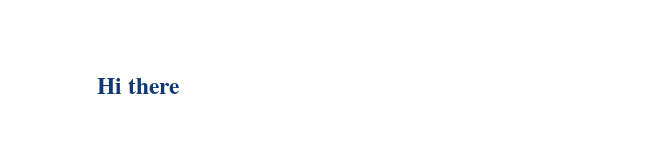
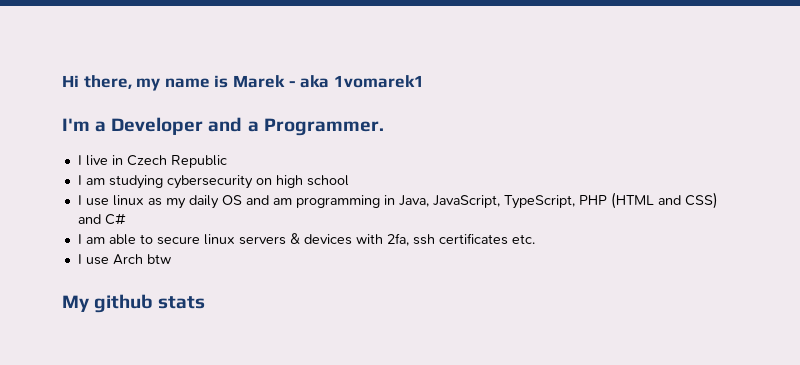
[128,78,181,94] there -> [83,75,424,91] [62,117,384,136] [77,155,227,168] [77,175,349,189] [77,192,718,209] [77,213,126,225] [77,233,535,246] [77,254,171,265] [62,294,206,313] there, my name is Marek - aka 1vomarek1 // I'm a Developer and a Programmer. // I live in Czech Republic // I am studying cybersecurity on high school // I use linux as my daily OS and am programming in Java, JavaScript, TypeScript, PHP (HTML and CSS) and C# // I am able to secure linux servers & devices with 2fa, ssh certificates etc. // I use Arch btw // My github stats

